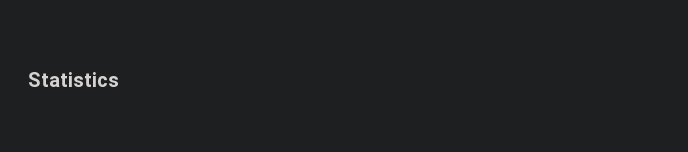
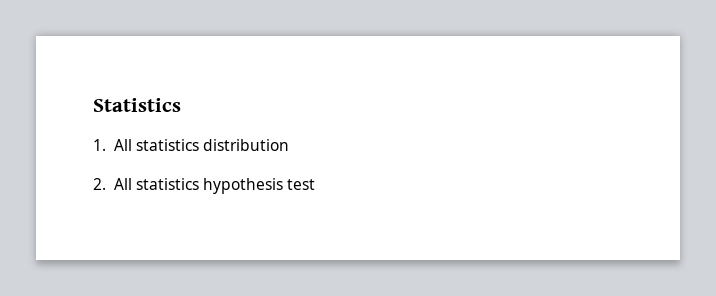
(119, 79) none -> [93,139,290,151] [93,178,316,194] // 1. All statistics distribution // 2. All statistics hypothesis test

